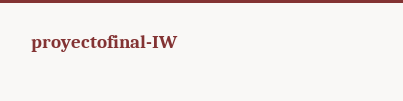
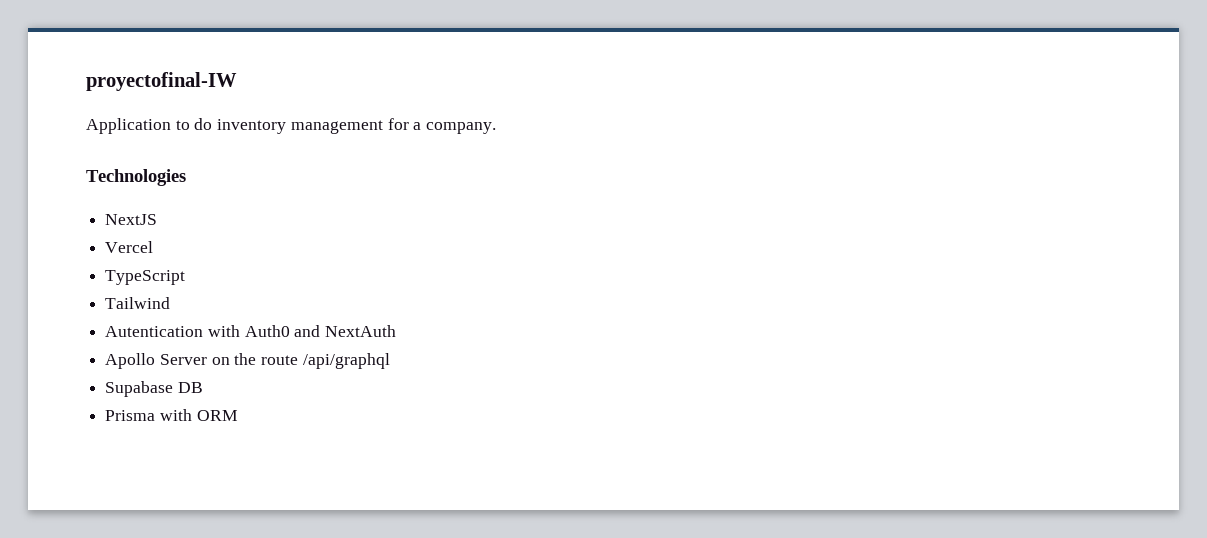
(178, 43) none -> [86,118,497,134] [86,169,186,186] [105,214,158,225] [105,241,154,253] [105,270,186,285] [105,297,171,309] [105,325,397,337] [105,353,390,369] [105,381,203,397] [105,409,238,421] // Application to do inventory management for a company. // Technologies // NextJS // Vercel // TypeScript // Tailwind // Autentication with Auth0 and NextAuth // Apollo Server on the route /api/graphql // Supabase DB // Prisma with ORM

